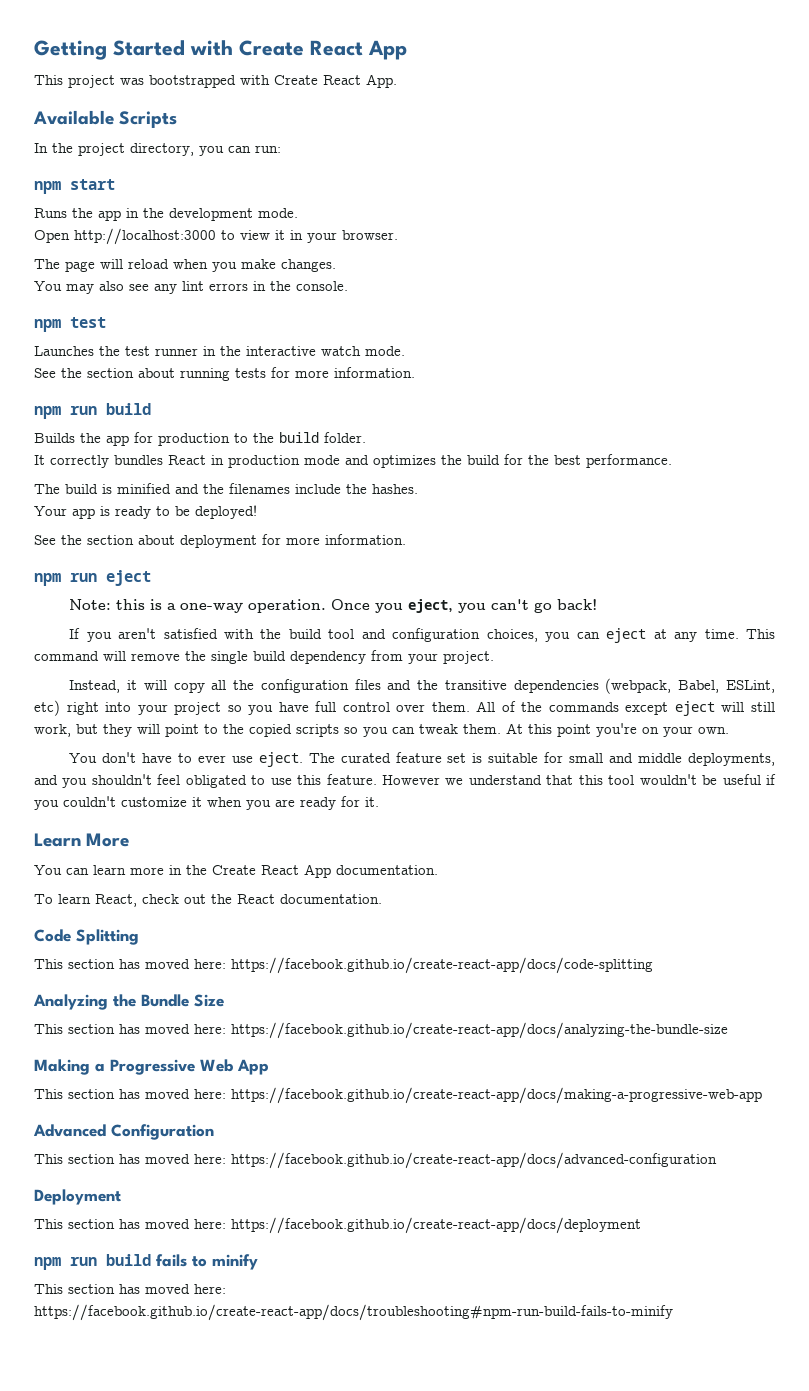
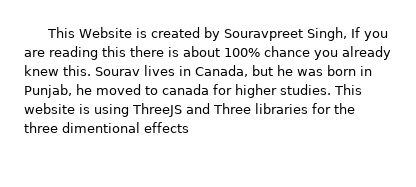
[34,40,407,60] [34,74,397,88] [33,110,178,128] [34,143,281,156] [34,179,115,194] [34,208,298,221] [34,228,398,245] [34,259,336,272] [34,281,348,294] [34,317,106,332] [34,346,405,356] [34,367,415,381] [34,403,151,419] [34,432,366,446] [34,454,672,468] [34,483,418,494] [34,505,257,519] [34,534,406,548] [34,570,151,586] [69,599,598,613] [69,628,776,643] [34,650,494,664] [69,678,775,694] [34,700,775,716] [34,723,729,737] [69,752,775,767] [34,774,777,788] [34,796,379,810] [34,833,130,847] [34,864,438,878] [34,894,382,907] [34,929,139,945] [34,957,653,974] [33,994,224,1010] [34,1022,728,1039] [34,1059,269,1075] [34,1087,762,1104] [33,1124,214,1140] [34,1152,717,1169] [34,1189,121,1205] [34,1217,641,1234] [34,1254,258,1270] [34,1284,226,1294] [34,1304,673,1321] Getting Started with Create React App // This project was bootstrapped with Create React App. // Available Scripts // In the project directory, you can run: // npm start // Runs the app in the development mode. // Open http://localhost:3000 to view it in your browser. // The page will reload when you make changes. // You may also see any lint errors in the console. // npm test // Launches the test runner in the interactive watch mode. // See the section about running tests for more information. // npm run build // Builds the app for production to the build folder. // It correctly bundles React in production mode and optimizes the build for the best performance. // The build is minified and the filenames include the hashes. // Your app is ready to be deployed! // See the section about deployment for more information. // npm run eject // Note: this is a one-way operation. Once you eject, you can't go back! // If you aren't satisfied with the build tool and configuration choices, you can eject at any time. This command will remove the single build dependency from your project. // Instead, it will copy all the configuration files and the transitive dependencies (webpack, Babel, ESLint, etc) right into your project so you have full control over them. All of the commands except eject will still work, but they will point to the copied scripts so you can tweak them. At this point you're on your own. // You don't have to ever use eject. The curated feature set is suitable for small and middle deployments, and you shouldn't feel obligated to use this feature. However we understand that this tool wouldn't be useful if you couldn't customize it when you are ready for it. // Learn More // You can learn more in the Create React App documentation. // To learn React, check out the React documentation. // Code Splitting // This section has moved here: https://facebook.github.io/create-react-app/docs/code-splitting // Analyzing the Bundle Size // This section has moved here: https://facebook.github.io/create-react-app/docs/analyzing-the-bundle-size // Making a Progressive Web App // This section has moved here: https://facebook.github.io/create-react-app/docs/making-a-progressive-web-app // Advanced Configuration // This section has moved here: https://facebook.github.io/create-react-app/docs/advanced-configuration // Deployment // This section has moved here: https://facebook.github.io/create-react-app/docs/deployment // npm run build fails to minify // This section has moved here: https://facebook.github.io/create-react-app/docs/troubleshooting#npm-run-build-fails-to-minify -> [47,27,389,41] [24,46,391,60] [24,65,372,77] [24,84,362,98] [24,103,355,117] [24,122,189,133] This Website is created by Souravpreet Singh, If you are reading this there is about 100% chance you already knew this. Sourav lives in Canada, but he was born in Punjab, he moved to canada for higher studies. This website is using ThreeJS and Three libraries for the three dimentional effects

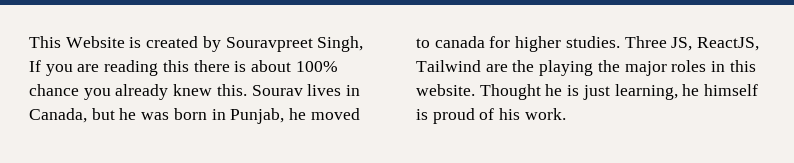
[334,84,362,95] [24,103,355,117] [24,122,189,133] This website is using ThreeJS and Three libraries for the three dimentional effects -> [624,36,760,51] [416,60,756,76] [416,84,759,100] [416,108,566,124] Three JS, ReactJS, Tailwind are the playing the major roles in this website. Thought he is just learning, he himself is proud of his work.

